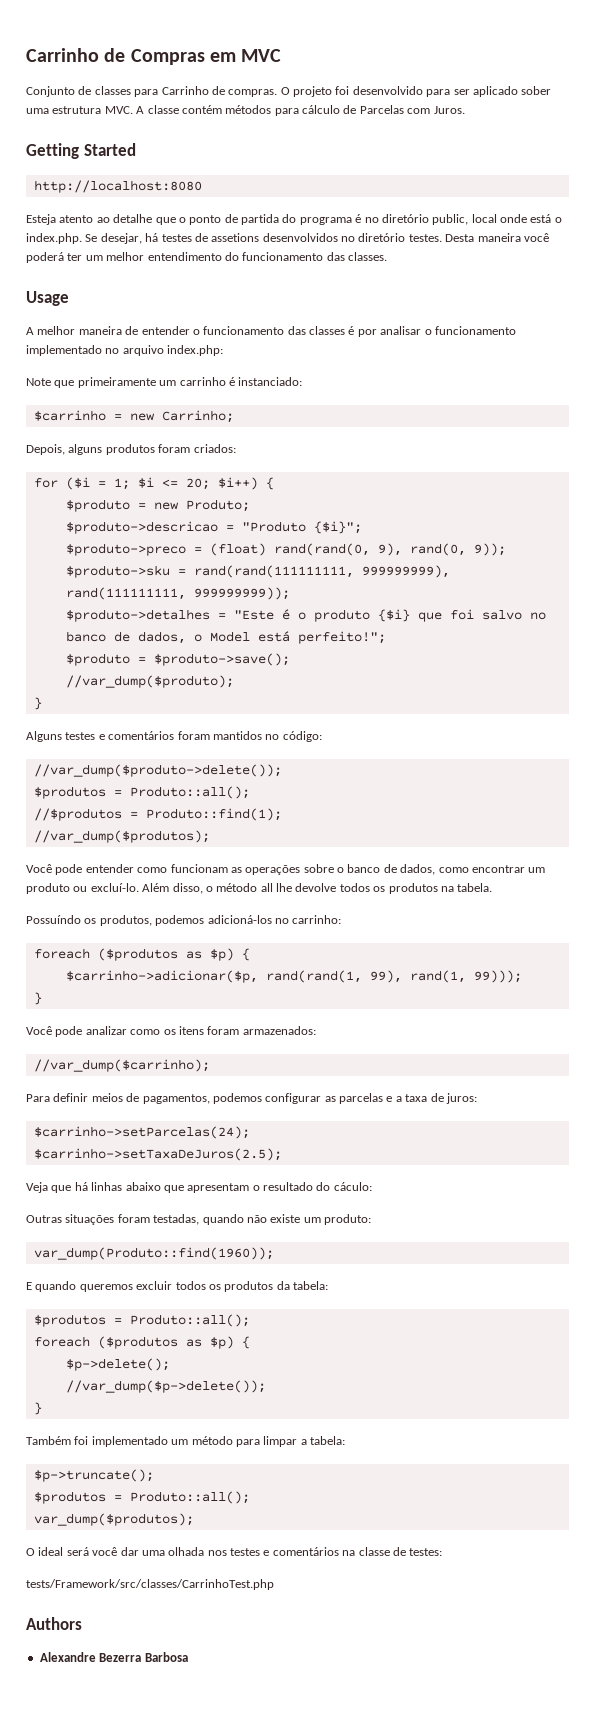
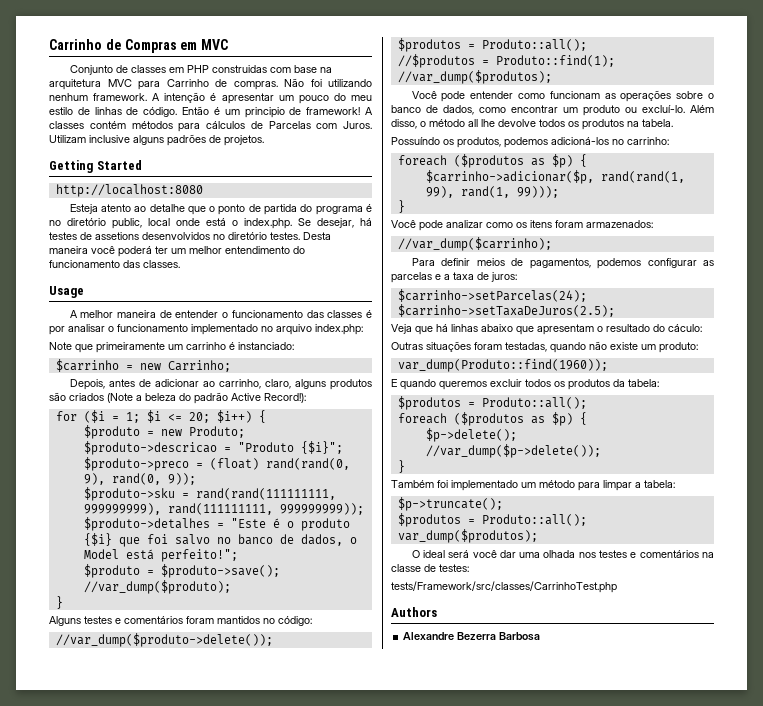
[134,86,552,97] [26,105,179,114] para Carrinho de compras. O projeto foi desenvolvido para ser aplicado sober uma estrutura MVC. A classe -> [168,65,332,73] [49,78,372,90] [49,92,372,104] [49,106,373,118] [49,121,84,129] em PHP construidas com base na arquitetura MVC para Carrinho de compras. Não foi utilizando nenhum framework. A intenção é apresentar um pouco do meu estilo de linhas de código. Então é um principio de framework! A classes
[302,105,340,114] cálculo -> [206,121,245,129] cálculos
(465, 110) none -> [49,134,264,146] Utilizam inclusive alguns padrões de projetos.
[68,444,236,455] alguns produtos foram criados: -> [108,379,372,390] [49,392,306,404] antes de adicionar ao carrinho, claro, alguns produtos são criados (Note a beleza do padrão Active Record!):

